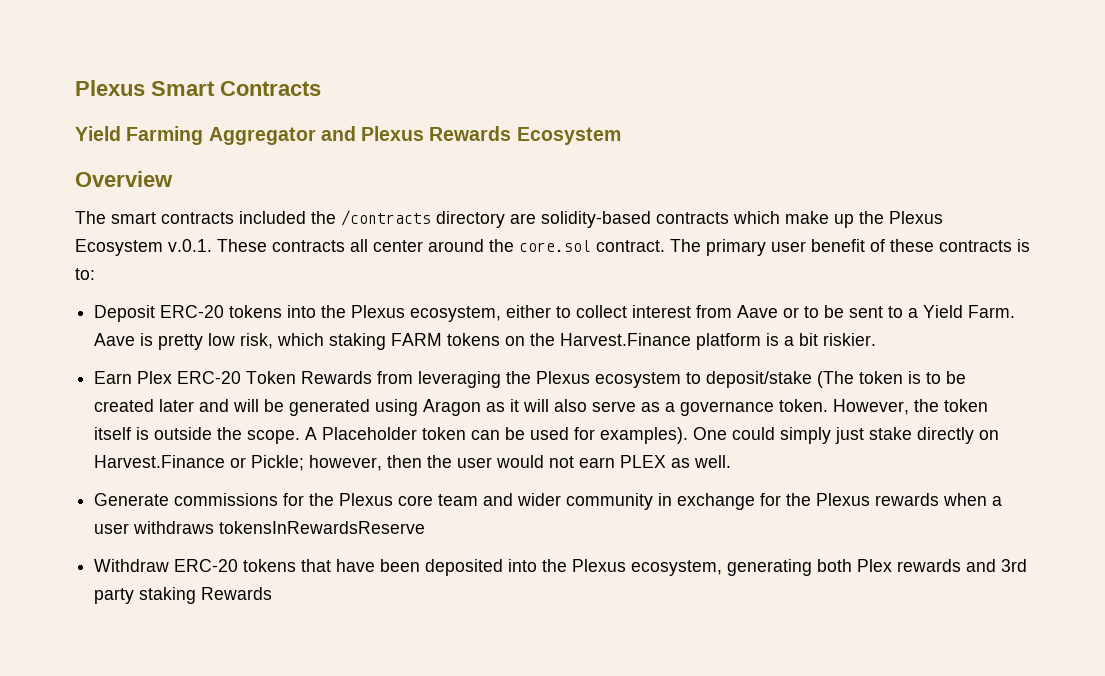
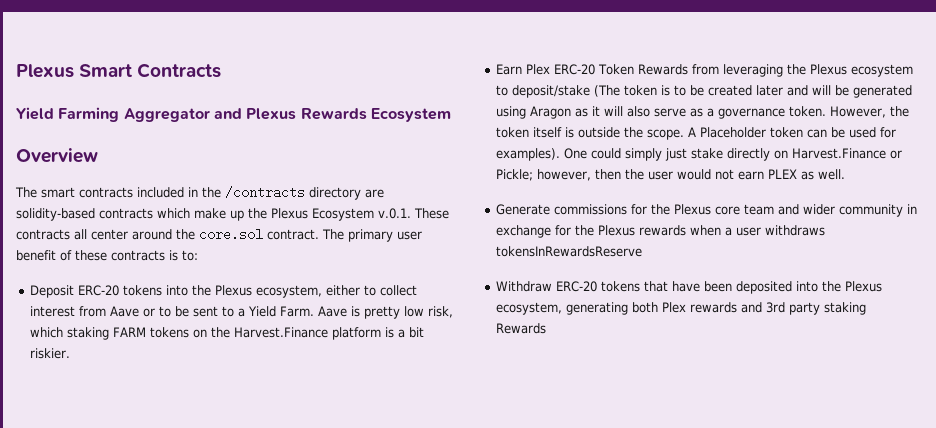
(306, 217) none -> [188,187,198,197] in

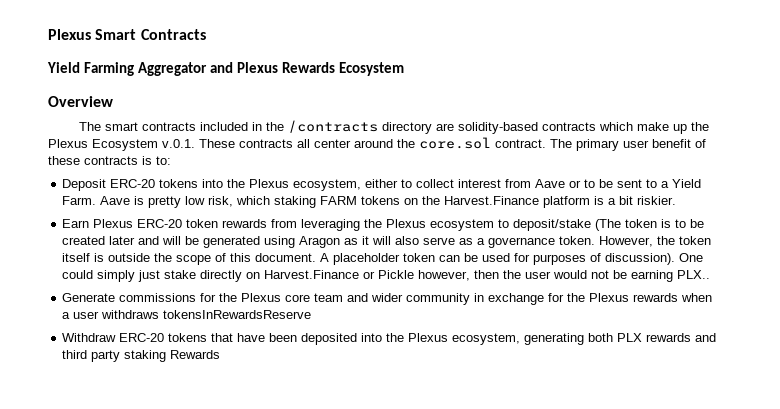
[526,64,689,75] Plex ERC-20 Token Rewards -> [93,219,268,228] Plexus ERC-20 token rewards
[647,127,767,140] scope. A Placeholder -> [176,253,401,265] scope of this document. A placeholder
[496,148,561,161] examples). -> [533,253,676,265] purposes of discussion).
[496,169,534,181] Pickle; -> [378,270,415,279] Pickle
[738,169,846,180] earn PLEX as well. -> [613,270,711,282] be earning PLX..
[662,302,687,313] Plex -> [617,333,643,342] PLX
[766,302,786,313] 3rd -> [62,350,88,359] third

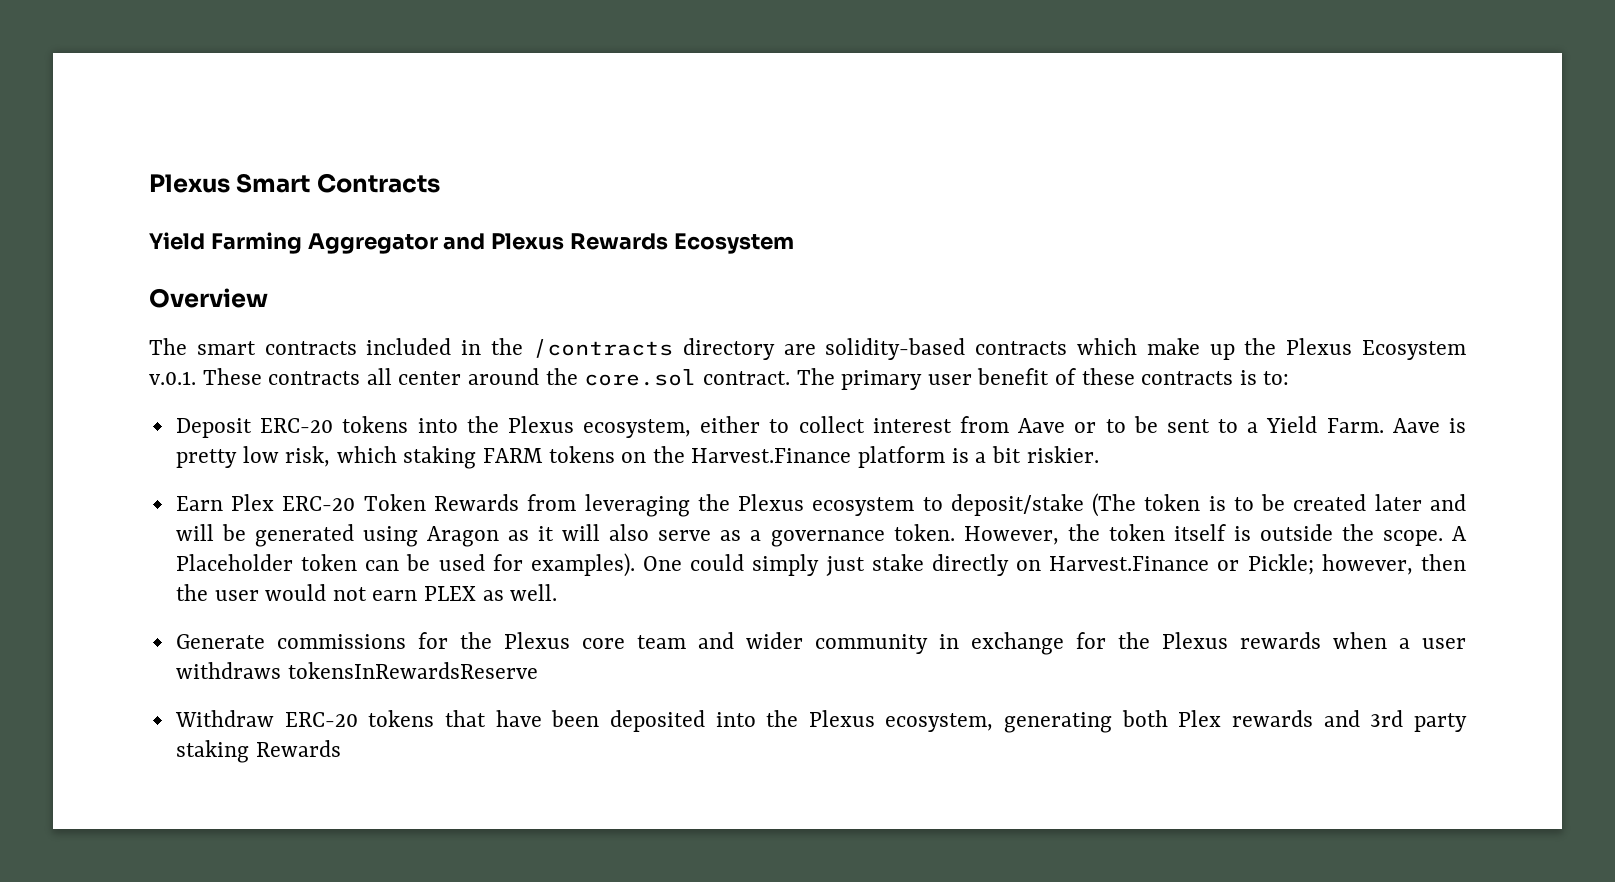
[93,219,268,228] Plexus ERC-20 token rewards -> [231,494,520,511] Plex ERC-20 Token Rewards
[176,253,401,265] scope of this document. A placeholder -> [1382,526,1468,546] [175,554,293,571] scope. A Placeholder
[533,253,676,265] purposes of discussion). -> [530,553,635,577] examples).
[378,270,415,279] Pickle -> [1247,554,1314,575] Pickle;
[613,270,711,282] be earning PLX.. -> [372,584,558,601] earn PLEX as well.
[617,333,643,342] PLX -> [1178,710,1222,727] Plex
[62,350,88,359] third -> [1370,710,1404,727] 3rd

